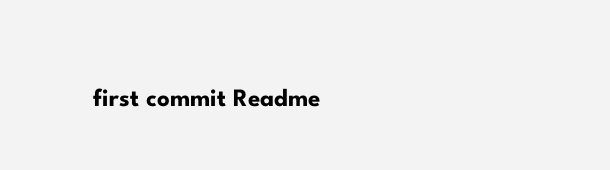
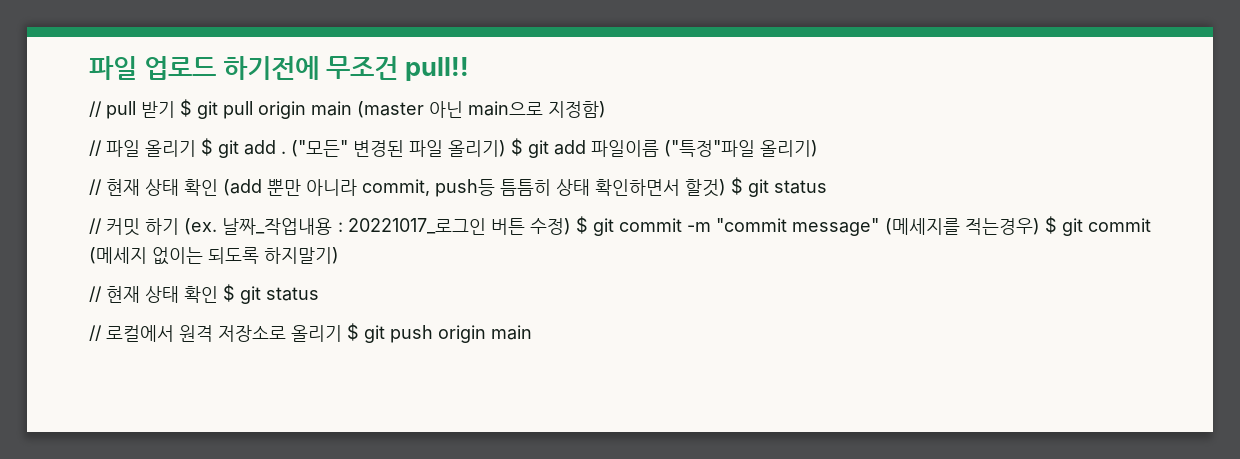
[93,88,320,107] first commit Readme -> [89,56,469,81] [89,99,606,119] [89,138,818,158] [89,177,827,197] [89,216,1151,236] [89,247,339,265] [89,284,319,304] [89,323,532,343] 파일 업로드 하기전에 무조건 pull!! // // pull 받기 $ git pull origin main (master 아닌 main으로 지정함) // // 파일 올리기 $ git add . ("모든" 변경된 파일 올리기) $ git add 파일이름 ("특정"파일 올리기) // // 현재 상태 확인 (add 뿐만 아니라 commit, push등 틈틈히 상태 확인하면서 할것) $ git status // // 커밋 하기 (ex. 날짜_작업내용 : 20221017_로그인 버튼 수정) $ git commit -m "commit message" (메세지를 적는경우) $ git commit (메세지 없이는 되도록 하지말기) // // 현재 상태 확인 $ git status // // 로컬에서 원격 저장소로 올리기 $ git push origin main

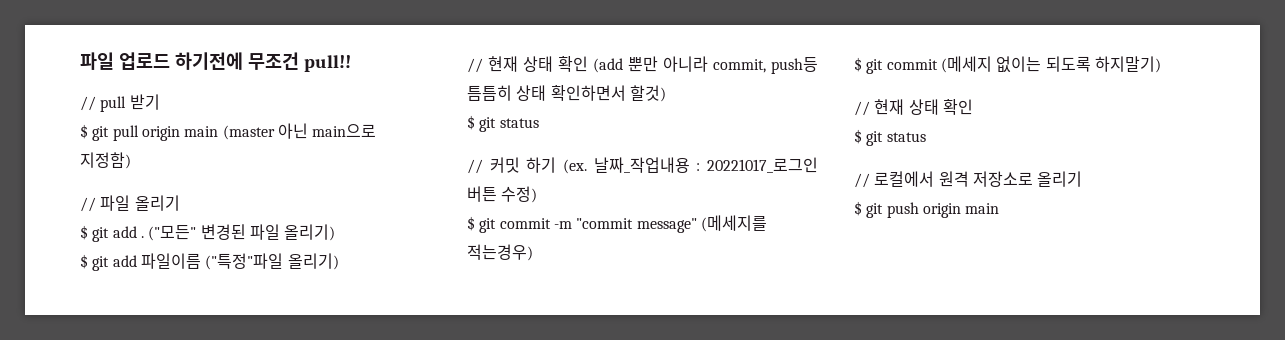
(175, 109) none -> (160, 102) //
(196, 148) none -> (180, 203) //
(506, 148) none -> (336, 232) //
(726, 188) none -> (666, 93) //
(571, 226) none -> (538, 194) //
(1040, 226) none -> (533, 252) //
(218, 294) none -> (973, 107) //
(342, 333) none -> (1083, 179) //

